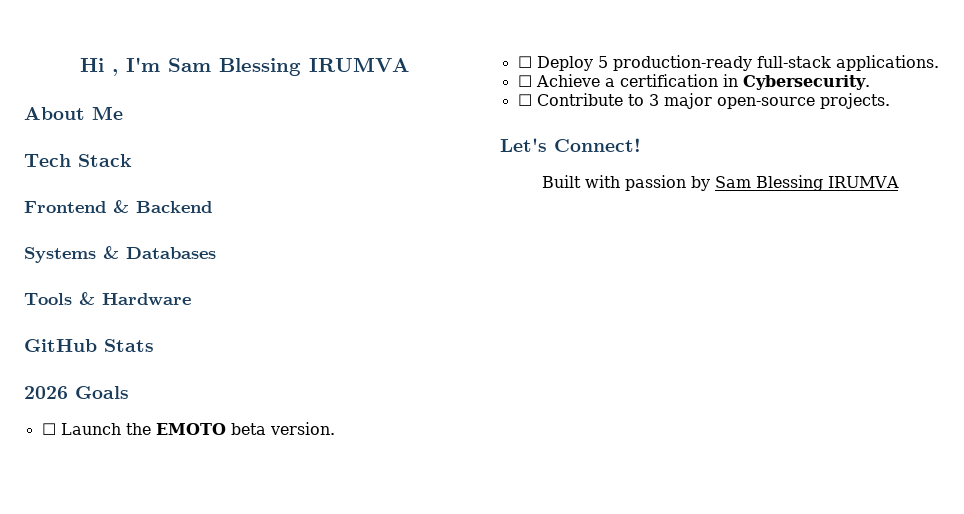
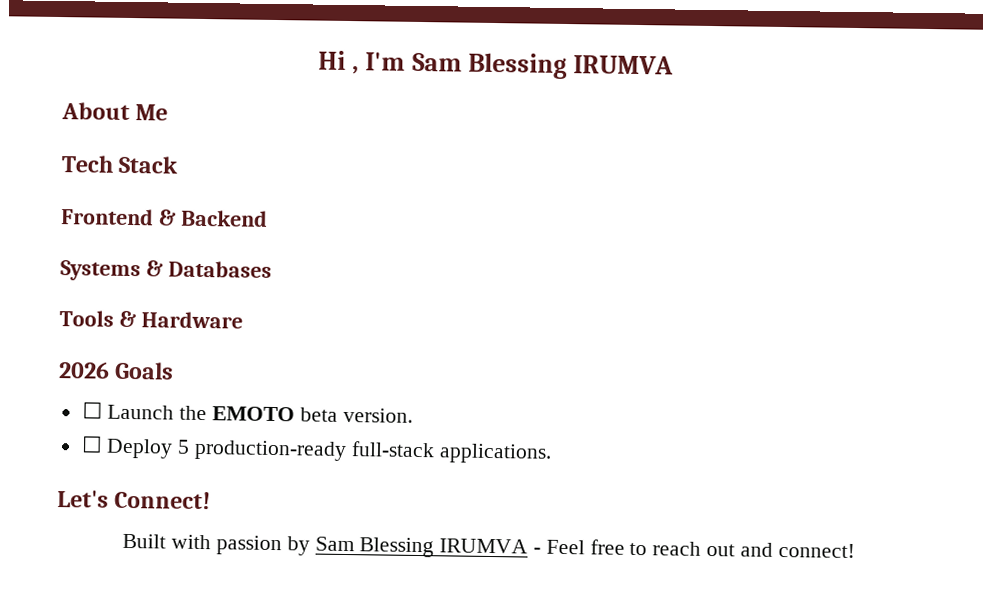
[24,339,154,352] // GitHub Stats -> (243, 320) none
[517,74,870,90] [517,93,890,109] // ☐ Achieve a certification in Cybersecurity. // ☐ Contribute to 3 major open-source projects. -> (552, 453) none
(899, 182) none -> [533,539,855,559] - Feel free to reach out and connect!

